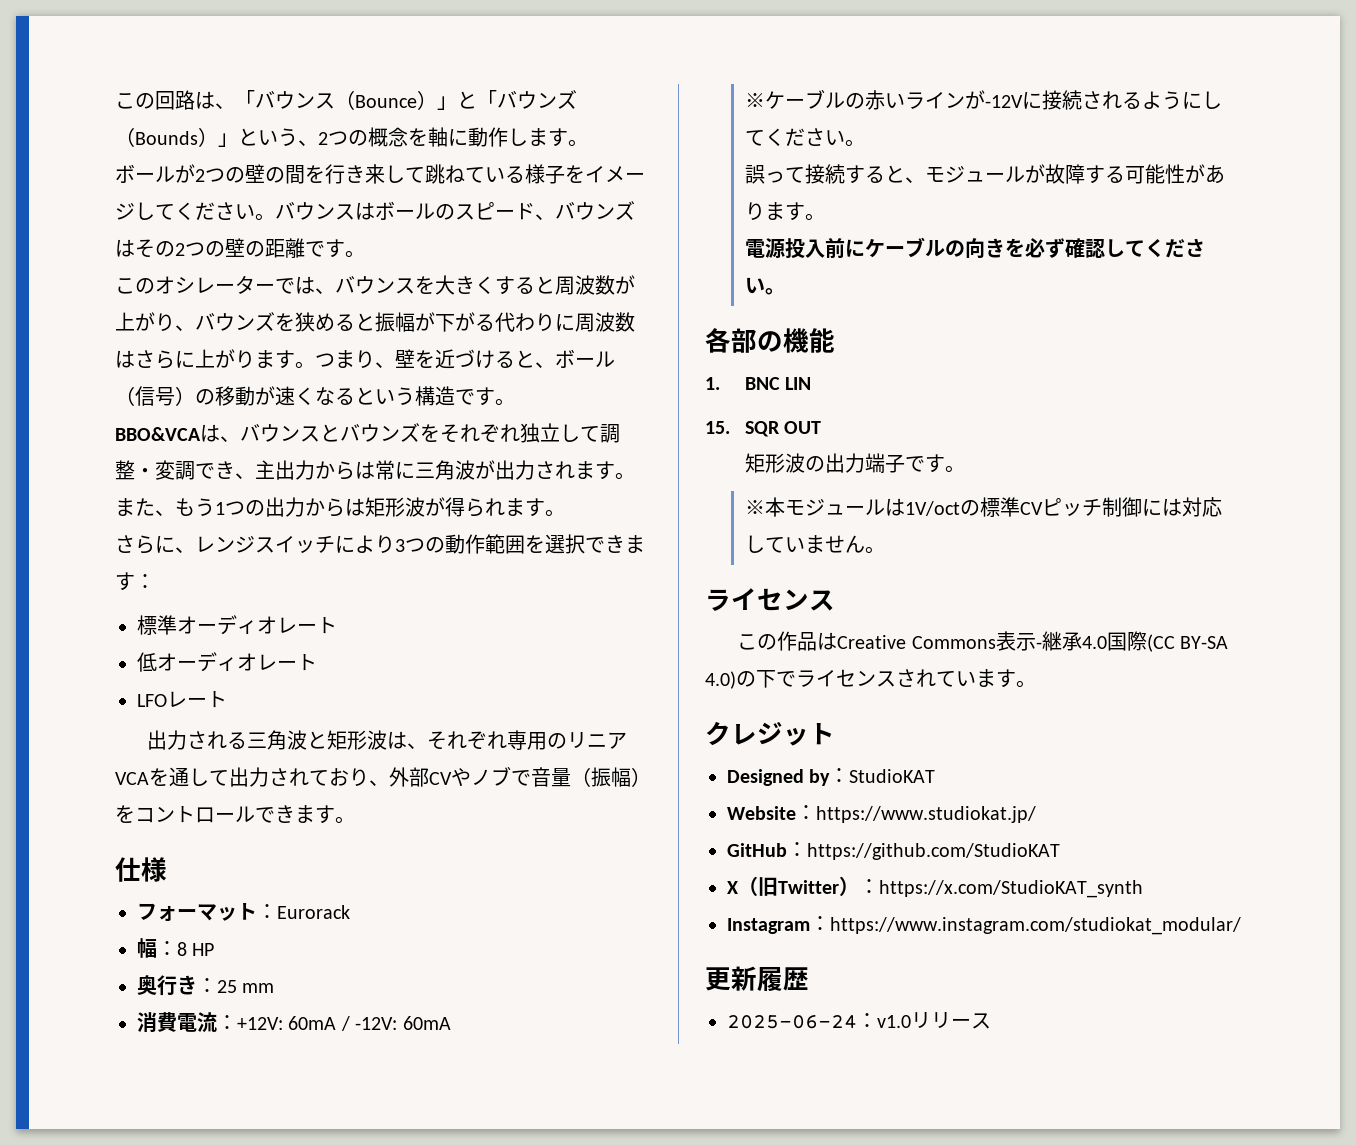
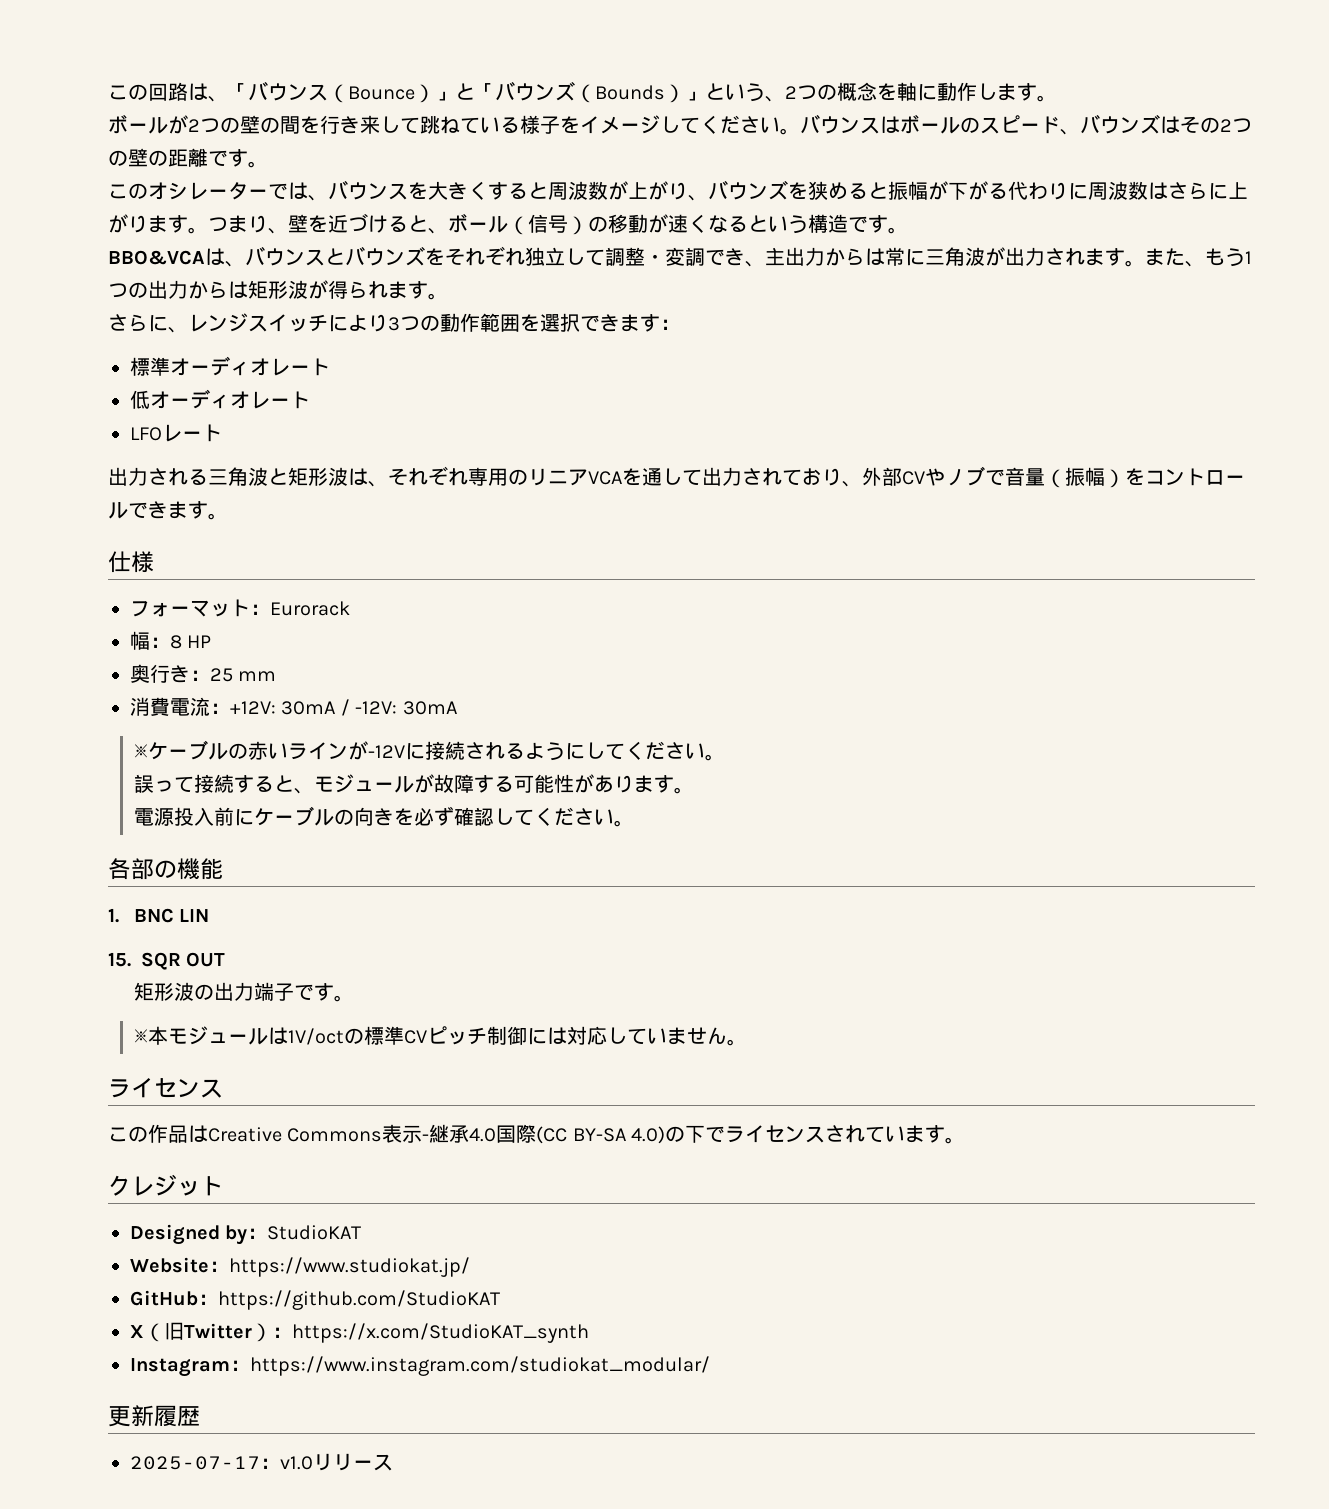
[288,1016,337,1030] 60mA -> [281,701,336,715] 30mA
[402,1016,451,1030] 60mA -> [402,701,457,715] 30mA
[727,1015,857,1029] 2025-06-24 -> [130,1456,260,1470] 2025-07-17

